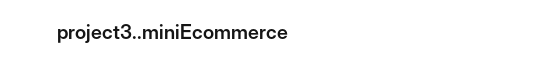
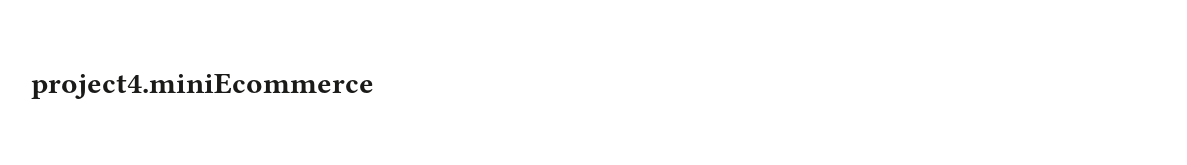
[57,24,288,43] project3..miniEcommerce -> [31,73,374,99] project4.miniEcommerce

